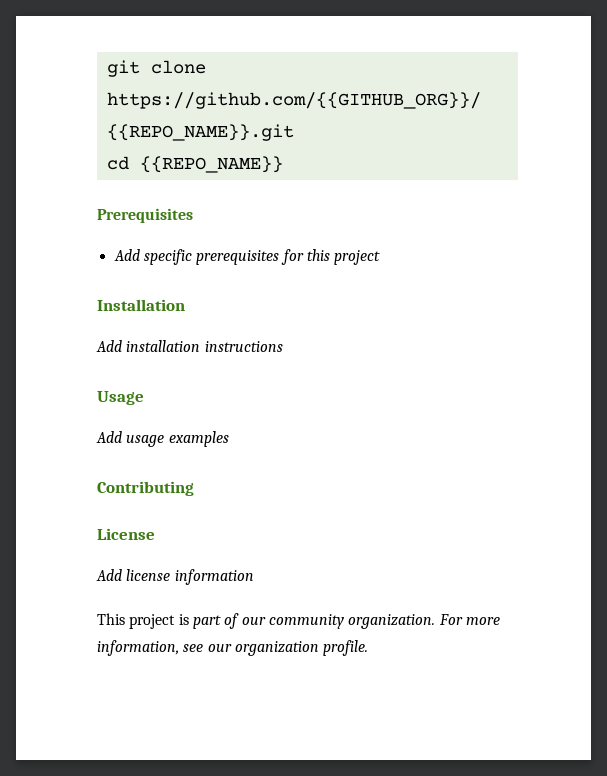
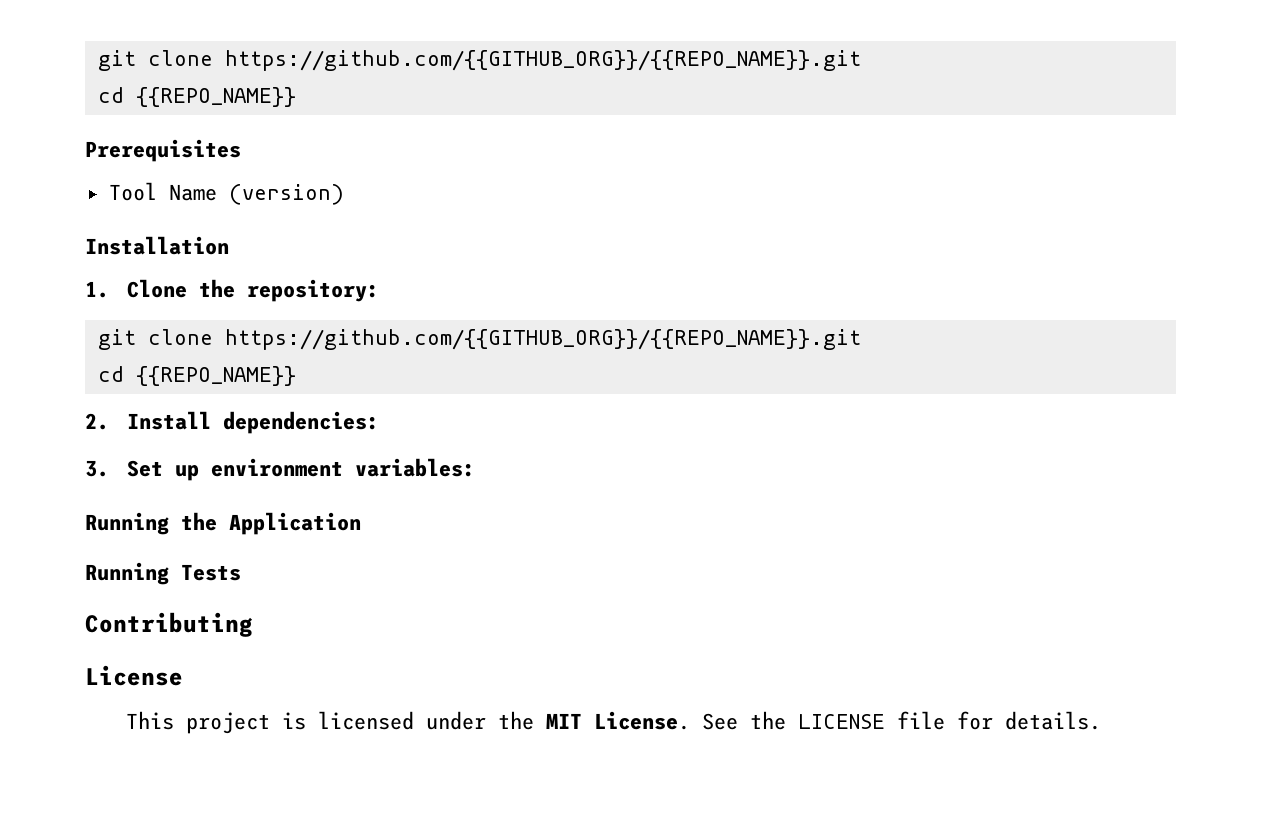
[113,249,381,265] [97,299,185,311] [96,340,283,352] [97,391,144,405] [96,431,229,447] Add specific prerequisites for this project // Installation // Add installation instructions // Usage // Add usage examples -> [108,182,344,205] [85,236,229,255] [85,279,379,302] [97,329,861,350] [97,366,296,386] [85,411,379,434] [85,458,475,481] [85,512,361,535] [85,562,241,585] Tool Name (version) // Installation // 1. Clone the repository: // git clone https://github.com/{{GITHUB_ORG}}/{{REPO_NAME}}.git // cd {{REPO_NAME}} // 2. Install dependencies: // 3. Set up environment variables: // Running the Application // Running Tests
[96,569,254,585] // Add license information -> (183, 675) none
[192,613,500,629] [97,640,369,656] part of our community organization. For more information, see our organization profile. -> [318,711,1102,730] licensed under the MIT License. See the LICENSE file for details.

